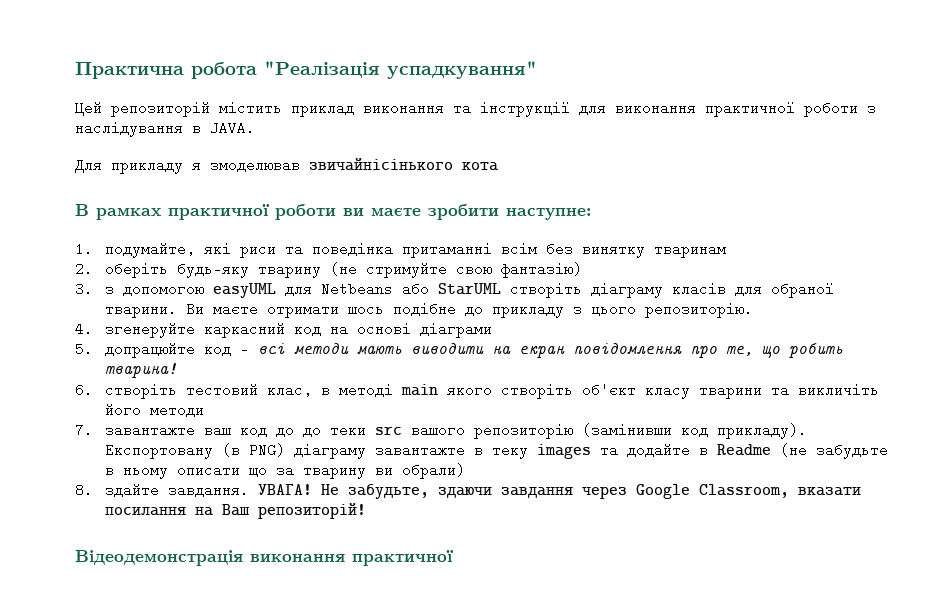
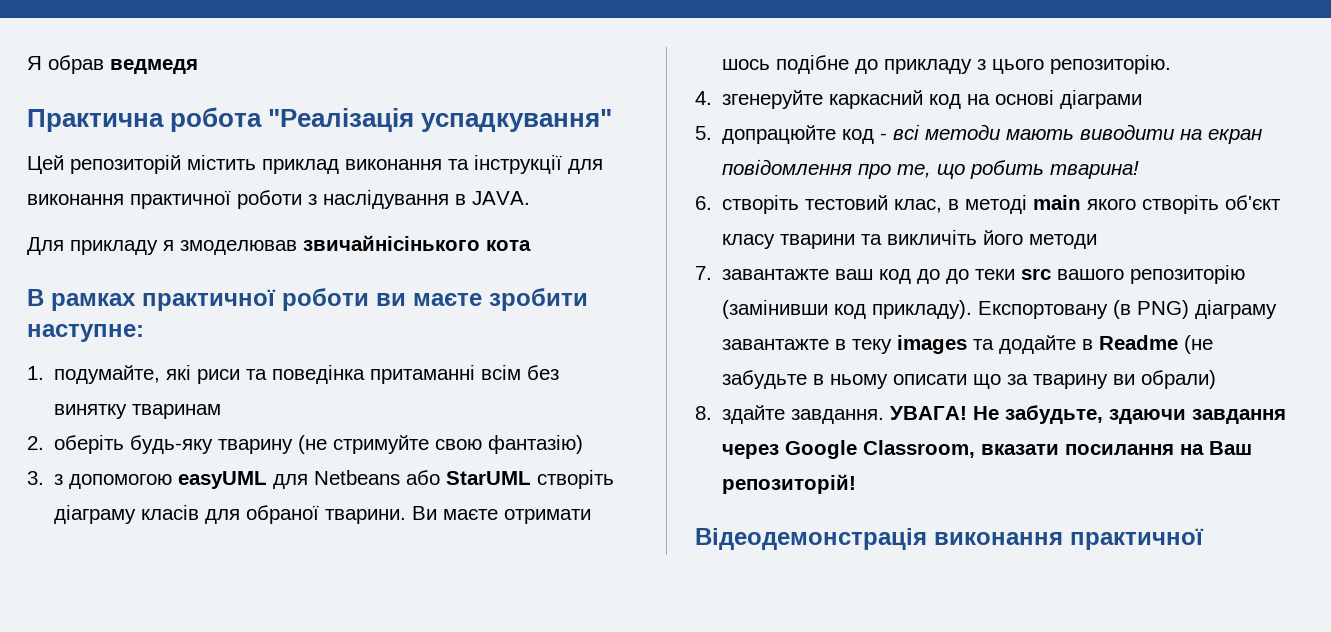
(75, 70) none -> [27,55,198,74] Я обрав ведмедя //

